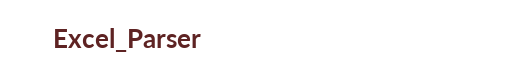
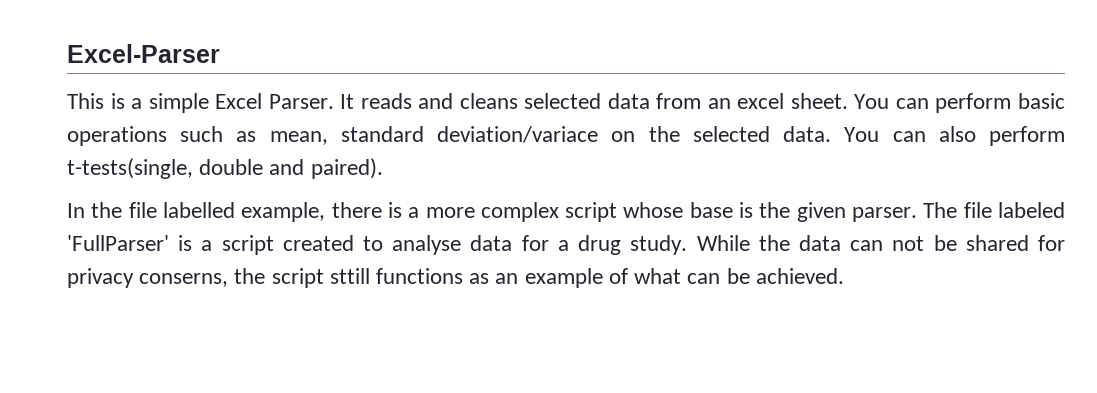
[53,28,201,52] Excel_Parser -> [67,44,220,63] [67,93,1065,113] [67,126,1066,146] [67,158,383,179] [67,202,1065,222] [67,235,1065,255] [67,268,844,288] Excel-Parser // This is a simple Excel Parser. It reads and cleans selected data from an excel sheet. You can perform basic operations such as mean, standard deviation/variace on the selected data. You can also perform t-tests(single, double and paired). // In the file labelled example, there is a more complex script whose base is the given parser. The file labeled 'FullParser' is a script created to analyse data for a drug study. While the data can not be shared for privacy conserns, the script sttill functions as an example of what can be achieved.

